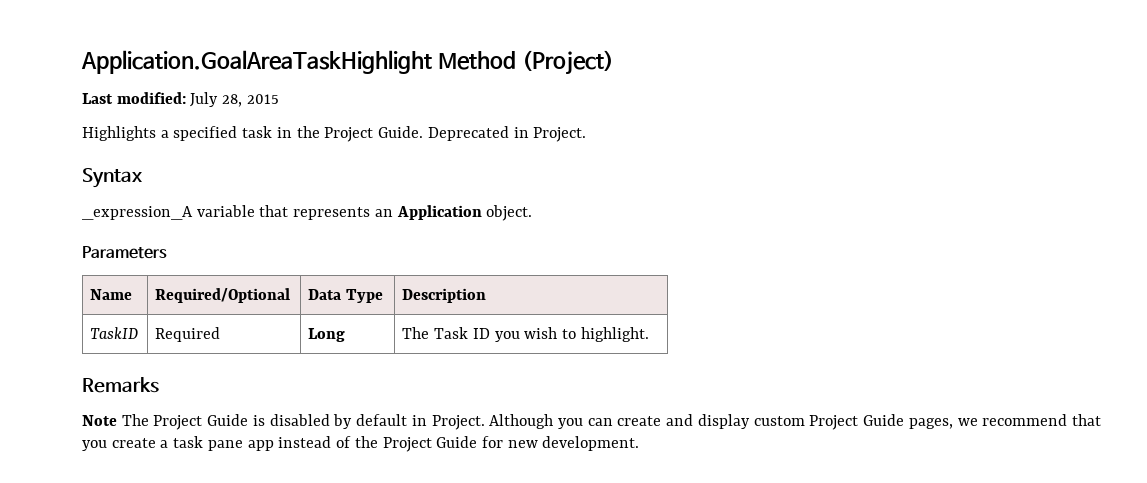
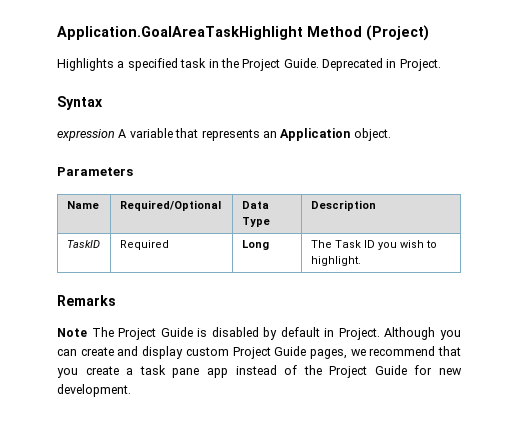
[82,92,279,107] // Last modified: July 28, 2015 -> (429, 33) none
[82,206,193,220] _expression_A -> [57,129,127,141] expression A

